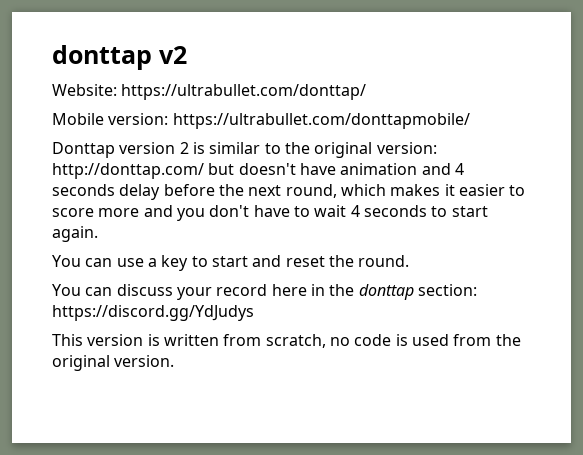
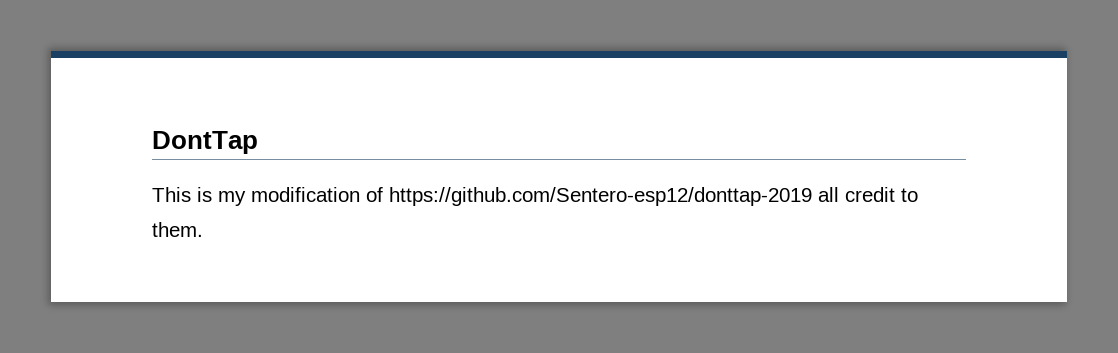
[52,45,187,70] [52,84,367,100] [52,113,470,129] [52,142,437,158] [52,163,464,179] [52,184,526,200] [52,205,488,221] [52,226,98,242] [52,255,410,271] [52,284,477,300] [52,305,254,321] [52,334,521,348] [52,355,175,371] donttap v2 // Website: https://ultrabullet.com/donttap/ // Mobile version: https://ultrabullet.com/donttapmobile/ // Donttap version 2 is similar to the original version: http://donttap.com/ but doesn't have animation and 4 seconds delay before the next round, which makes it easier to score more and you don't have to wait 4 seconds to start again. // You can use a key to start and reset the round. // You can discuss your record here in the donttap section: https://discord.gg/YdJudys // This version is written from scratch, no code is used from the original version. -> [152,131,258,154] [152,187,918,206] [152,222,203,237] DontTap // This is my modification of https://github.com/Sentero-esp12/donttap-2019 all credit to them.

